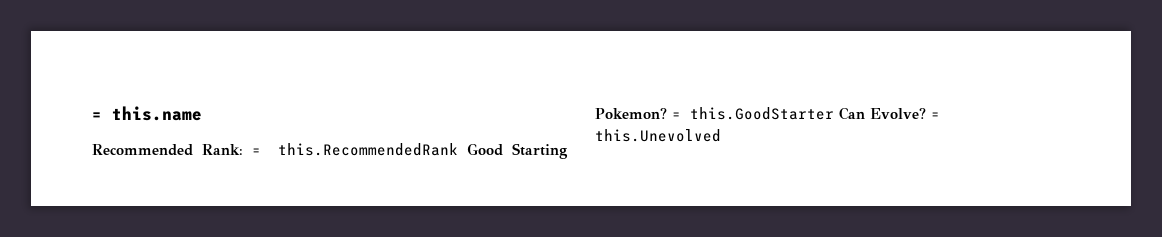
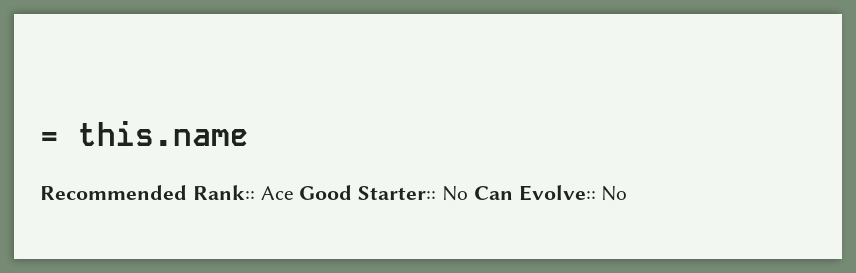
[202,143,568,159] [595,107,940,120] [595,129,721,142] Rank: = this.RecommendedRank Good Starting Pokemon? = this.GoodStarter Can Evolve? = this.Unevolved -> [192,185,628,201] Rank:: Ace Good Starter:: No Can Evolve:: No

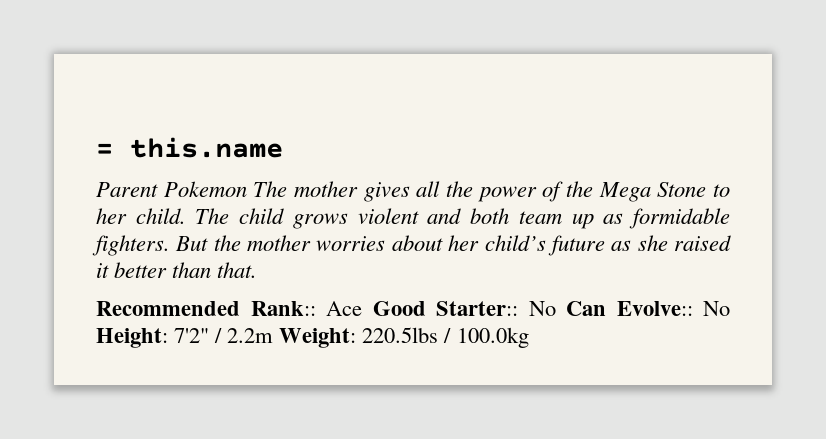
(249, 133) none -> [96,181,730,202] [96,208,731,229] [92,235,731,256] [96,262,258,278] // Parent Pokemon The mother gives all the power of the Mega Stone to her child. The child grows violent and both team up as formidable fighters. But the mother worries about her child’s future as she raised it better than that.
(628, 193) none -> [96,327,529,348] Height: 7'2" / 2.2m Weight: 220.5lbs / 100.0kg

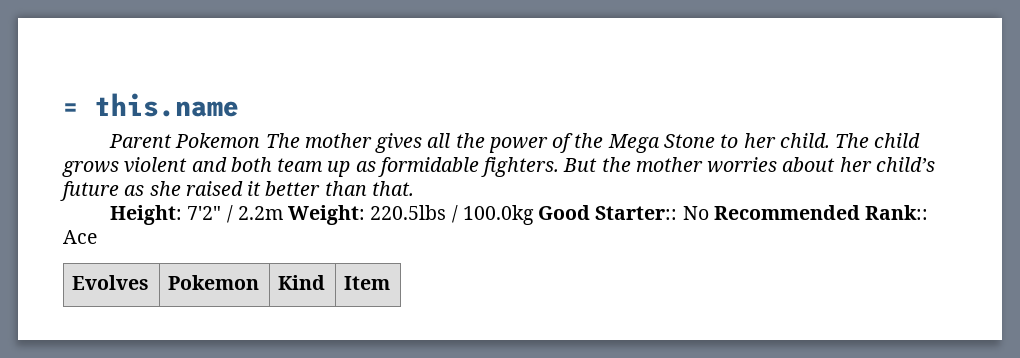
[96,301,730,316] Recommended Rank:: Ace Good Starter:: No Can Evolve:: No -> (414, 188) none
(529, 337) none -> [538,205,929,220] [63,230,97,244] [72,275,150,290] [168,275,260,290] [278,275,326,290] [344,276,391,290] Good Starter:: No Recommended Rank:: Ace // Evolves | Pokemon | Kind | Item

